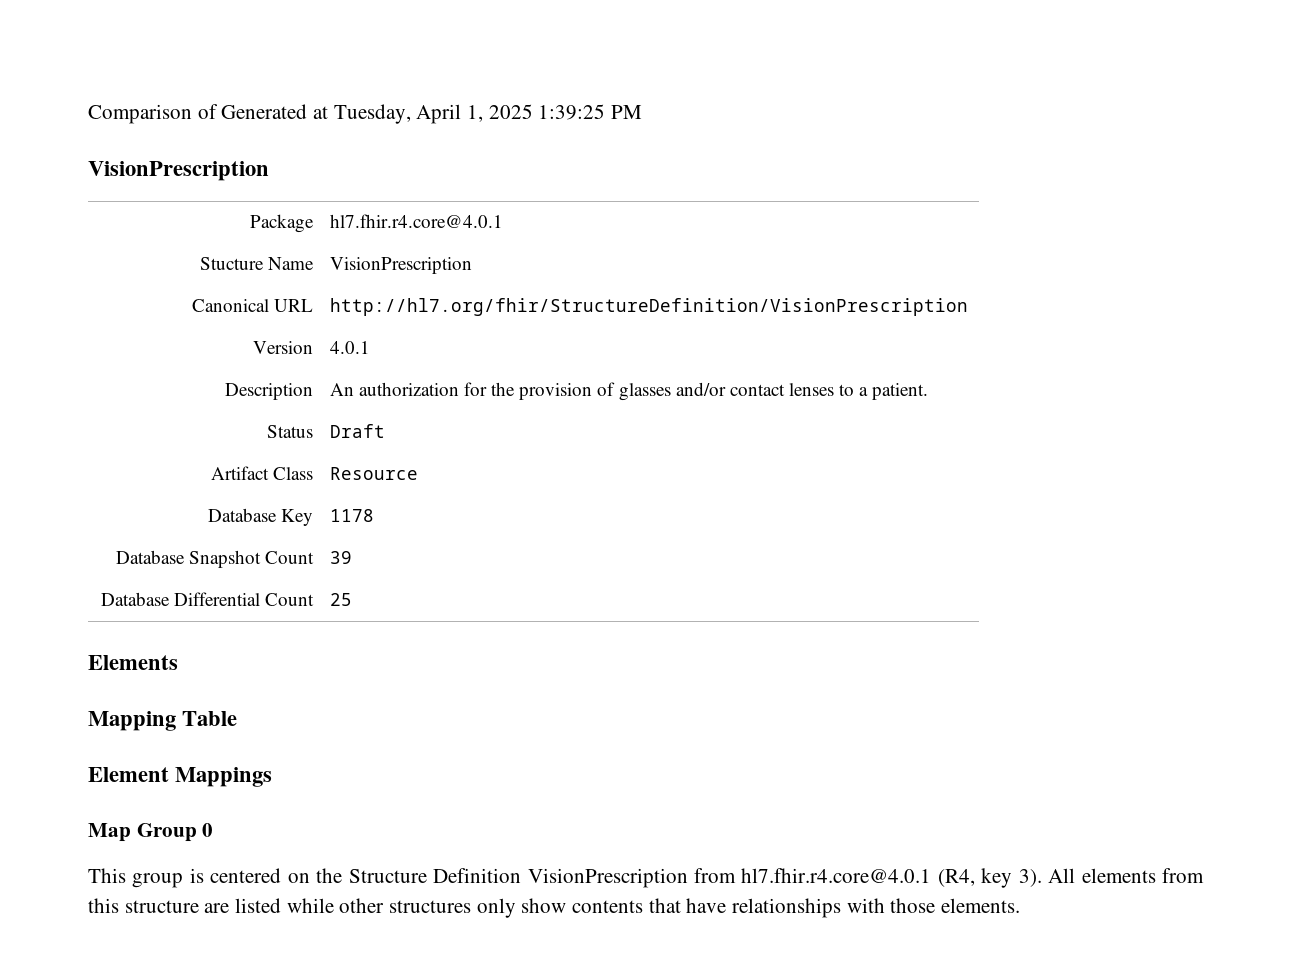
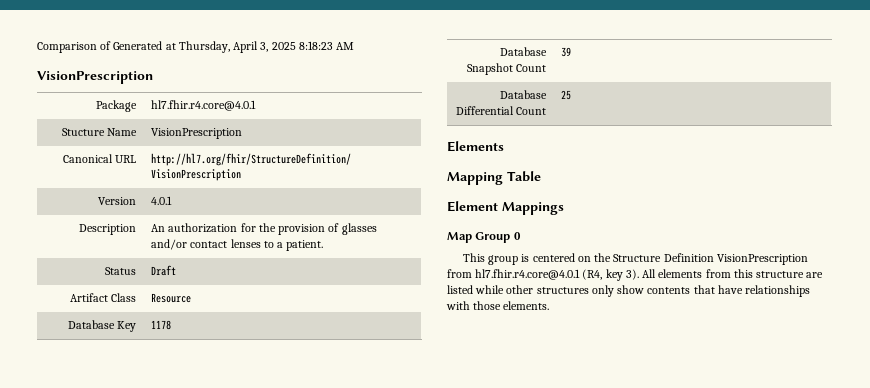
[333,104,643,124] Tuesday, April 1, 2025 1:39:25 PM -> [178,41,355,53] Thursday, April 3, 2025 8:18:23 AM

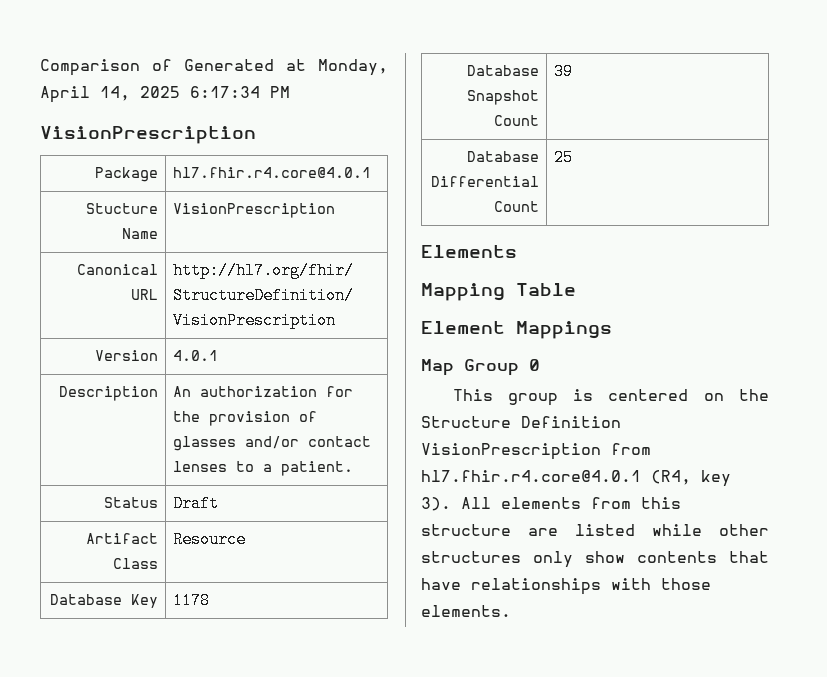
[178,41,355,53] Thursday, April 3, 2025 8:18:23 AM -> [318,59,388,76] [40,86,290,103] Monday, April 14, 2025 6:17:34 PM

